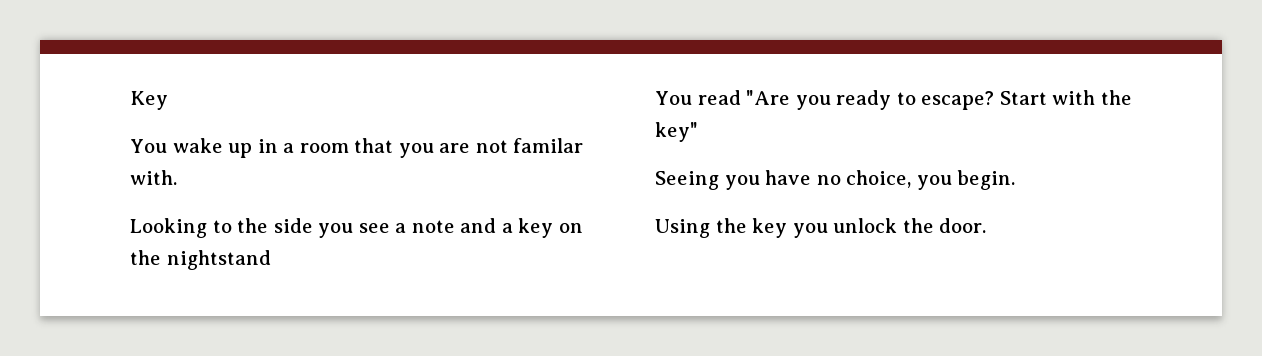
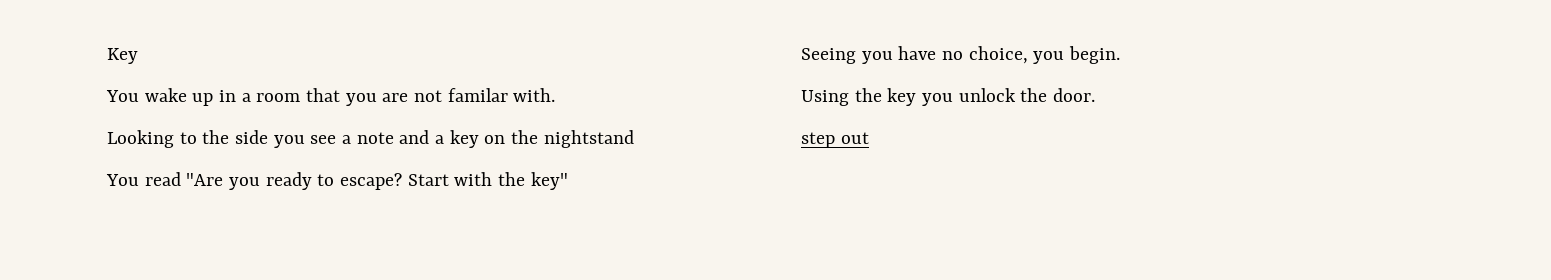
(987, 225) none -> [801,132,869,148] // step out

